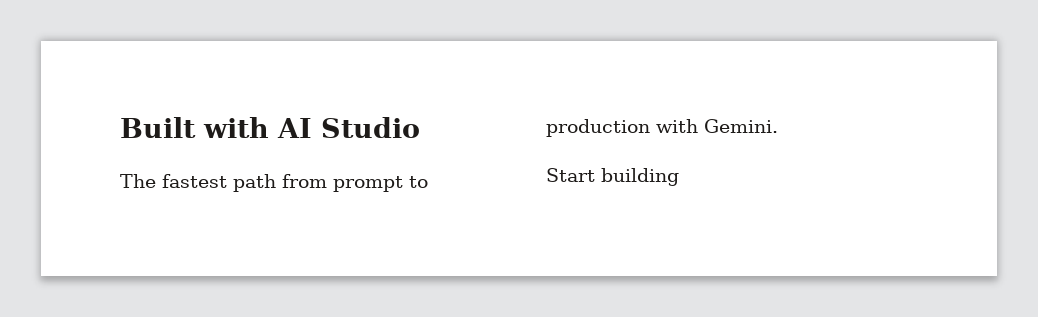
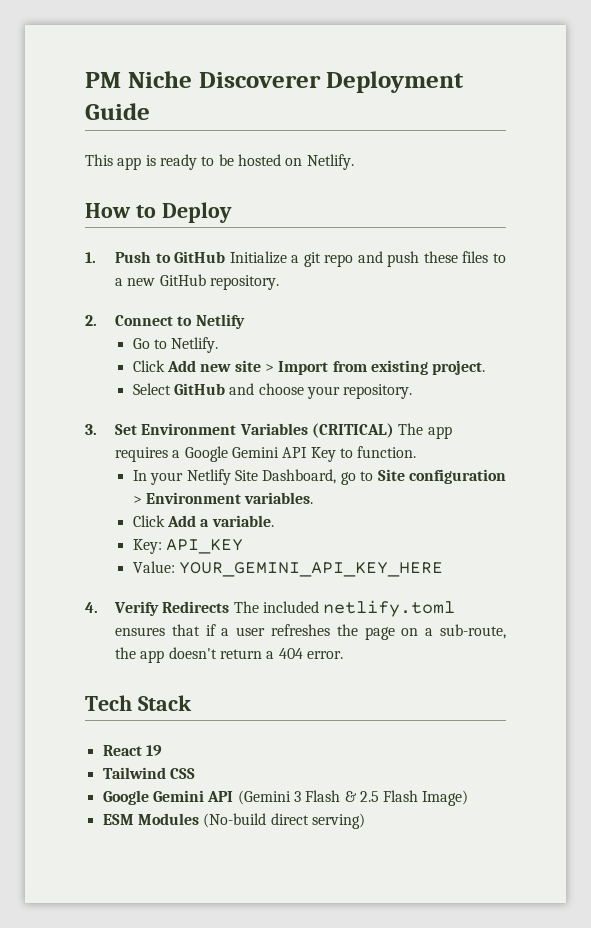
[120,117,420,138] [120,174,428,192] [546,119,778,137] [546,168,679,186] Built with AI Studio // The fastest path from prompt to production with Gemini. // Start building -> [85,71,465,93] [85,103,150,120] [85,154,354,170] [85,202,232,223] [85,251,507,267] [115,274,280,290] [85,314,245,329] [132,337,219,353] [132,360,486,375] [132,383,413,399] [85,423,452,439] [115,446,417,462] [132,469,506,485] [132,492,314,504] [132,515,274,527] [132,539,243,554] [132,561,443,577] [85,600,456,617] [115,624,507,640] [115,647,343,663] [85,695,192,711] [102,745,162,756] [102,767,195,779] [102,790,469,806] [102,813,365,829] PM Niche Discoverer Deployment Guide // This app is ready to be hosted on Netlify. // How to Deploy // 1. Push to GitHub Initialize a git repo and push these files to a new GitHub repository. // 2. Connect to Netlify // Go to Netlify. // Click Add new site > Import from existing project. // Select GitHub and choose your repository. // 3. Set Environment Variables (CRITICAL) The app requires a Google Gemini API Key to function. // In your Netlify Site Dashboard, go to Site configuration > Environment variables. // Click Add a variable. // Key: API_KEY // Value: YOUR_GEMINI_API_KEY_HERE // 4. Verify Redirects The included netlify.toml ensures that if a user refreshes the page on a sub-route, the app doesn't return a 404 error. // Tech Stack // React 19 // Tailwind CSS // Google Gemini API (Gemini 3 Flash & 2.5 Flash Image) // ESM Modules (No-build direct serving)

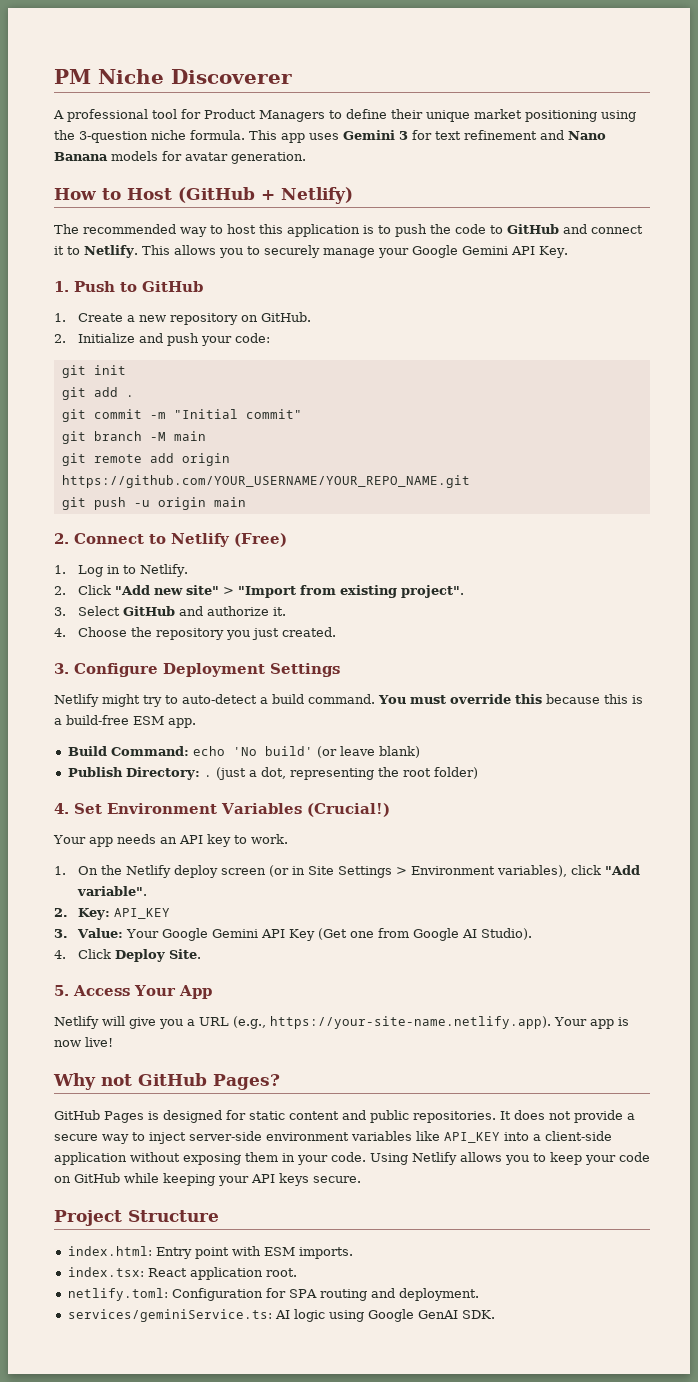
[326,71,465,93] [85,103,150,120] [85,154,354,170] [85,202,232,223] [85,251,507,267] [115,274,280,290] [85,314,245,329] [132,337,219,353] [132,360,486,375] [132,383,413,399] [85,423,452,439] [115,446,417,462] [132,469,506,485] [132,492,314,504] [132,515,274,527] [132,539,243,554] [132,561,443,577] [85,600,456,617] [115,624,507,640] [115,647,343,663] [85,695,192,711] [102,745,162,756] [102,767,195,779] [102,790,469,806] [102,813,365,829] Deployment Guide // This app is ready to be hosted on Netlify. // How to Deploy // 1. Push to GitHub Initialize a git repo and push these files to a new GitHub repository. // 2. Connect to Netlify // Go to Netlify. // Click Add new site > Import from existing project. // Select GitHub and choose your repository. // 3. Set Environment Variables (CRITICAL) The app requires a Google Gemini API Key to function. // In your Netlify Site Dashboard, go to Site configuration > Environment variables. // Click Add a variable. // Key: API_KEY // Value: YOUR_GEMINI_API_KEY_HERE // 4. Verify Redirects The included netlify.toml ensures that if a user refreshes the page on a sub-route, the app doesn't return a 404 error. // Tech Stack // React 19 // Tailwind CSS // Google Gemini API (Gemini 3 Flash & 2.5 Flash Image) // ESM Modules (No-build direct serving) -> [53,109,636,122] [54,130,606,143] [54,151,306,164] [54,187,353,204] [54,224,643,237] [54,245,568,258] [54,281,203,292] [54,312,312,325] [54,333,271,346] [61,365,126,378] [61,387,134,400] [61,409,302,422] [61,431,206,444] [61,453,230,466] [61,475,470,488] [61,497,246,510] [54,533,287,547] [54,564,189,577] [54,585,465,598] [54,606,287,616] [54,627,337,640] [54,663,340,677] [54,694,643,707] [54,715,196,728] [67,746,420,758] [67,767,478,780] [54,803,390,817] [53,834,288,847] [54,865,641,878] [77,886,148,896] [54,908,171,920] [54,928,533,941] [54,949,202,962] [54,985,212,999] [54,1016,629,1029] [54,1037,113,1047] [53,1073,280,1090] [54,1110,635,1123] [54,1131,612,1144] [54,1152,650,1165] [54,1173,361,1186] [54,1210,219,1226] [67,1246,353,1259] [67,1267,297,1280] [67,1288,479,1301] [67,1309,495,1322] // A professional tool for Product Managers to define their unique market positioning using the 3-question niche formula. This app uses Gemini 3 for text refinement and Nano Banana models for avatar generation. // How to Host (GitHub + Netlify) // The recommended way to host this application is to push the code to GitHub and connect it to Netlify. This allows you to securely manage your Google Gemini API Key. // 1. Push to GitHub // 1. Create a new repository on GitHub. // 2. Initialize and push your code: // git init // git add . // git commit -m "Initial commit" // git branch -M main // git remote add origin https://github.com/YOUR_USERNAME/YOUR_REPO_NAME.git // git push -u origin main // 2. Connect to Netlify (Free) // 1. Log in to Netlify. // 2. Click "Add new site" > "Import from existing project". // 3. Select GitHub and authorize it. // 4. Choose the repository you just created. // 3. Configure Deployment Settings // Netlify might try to auto-detect a build command. You must override this because this is a build-free ESM app. // Build Command: echo 'No build' (or leave blank) // Publish Directory: . (just a dot, representing the root folder) // 4. Set Environment Variables (Crucial!) // Your app needs an API key to work. // 1. On the Netlify deploy screen (or in Site Settings > Environment variables), click "Add variable". // 2. Key: API_KEY // 3. Value: Your Google Gemini API Key (Get one from Google AI Studio). // 4. Click Deploy Site. // 5. Access Your App // Netlify will give you a URL (e.g., https://your-site-name.netlify.app). Your app is now live! // Why not GitHub Pages? // GitHub Pages is designed for static content and public repositories. It does not provide a secure way to inject server-side environment variables like API_KEY into a client-side application without exposing them in your code. Using Netlify allows you to keep your code on GitHub while keeping your API keys secure. // Project Structure // index.html: Entry point with ESM imports. // index.tsx: React application root. // netlify.toml: Configuration for SPA routing and deployment. // services/geminiService.ts: AI logic using Google GenAI SDK.

